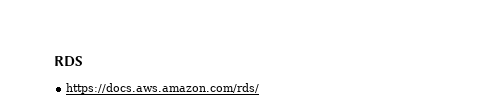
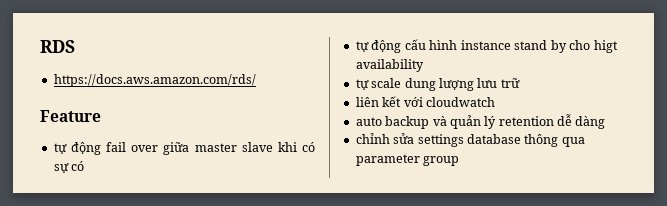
(260, 88) none -> [40,110,101,122] [53,142,315,155] [53,161,85,173] [355,39,618,53] [355,59,424,72] [355,78,520,91] [355,96,495,107] [355,114,606,129] [355,133,585,147] [355,154,460,166] // Feature // tự động fail over giữa master slave khi có sự có // tự động cấu hình instance stand by cho higt availability // tự scale dung lượng lưu trữ // liên kết với cloudwatch // auto backup và quản lý retention dễ dàng // chỉnh sửa settings database thông qua parameter group

